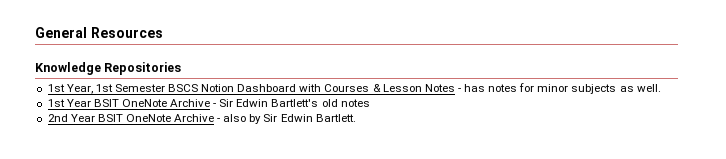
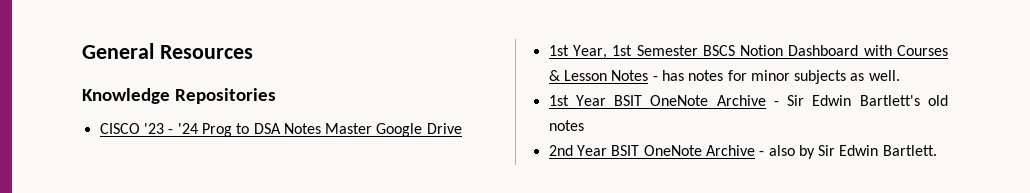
(182, 68) none -> [99,123,462,137] // CISCO '23 - '24 Prog to DSA Notes Master Google Drive

